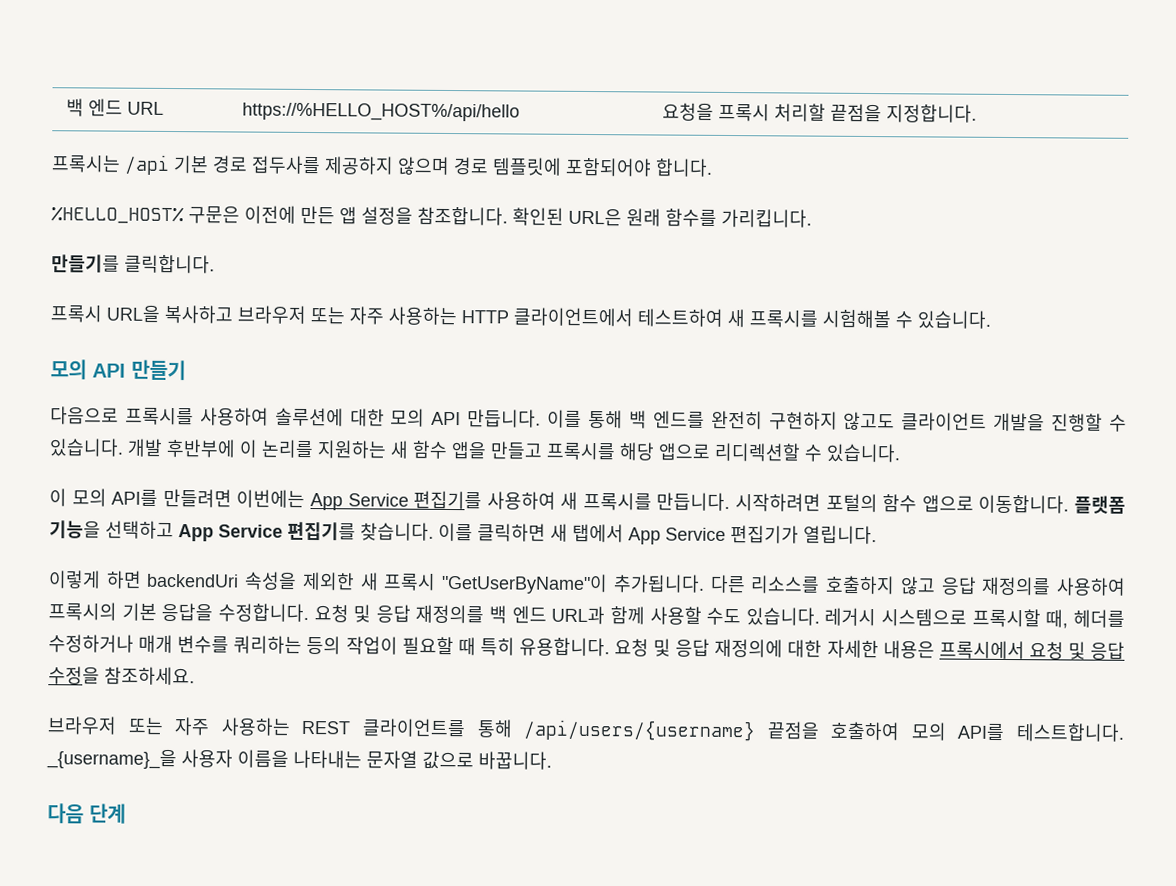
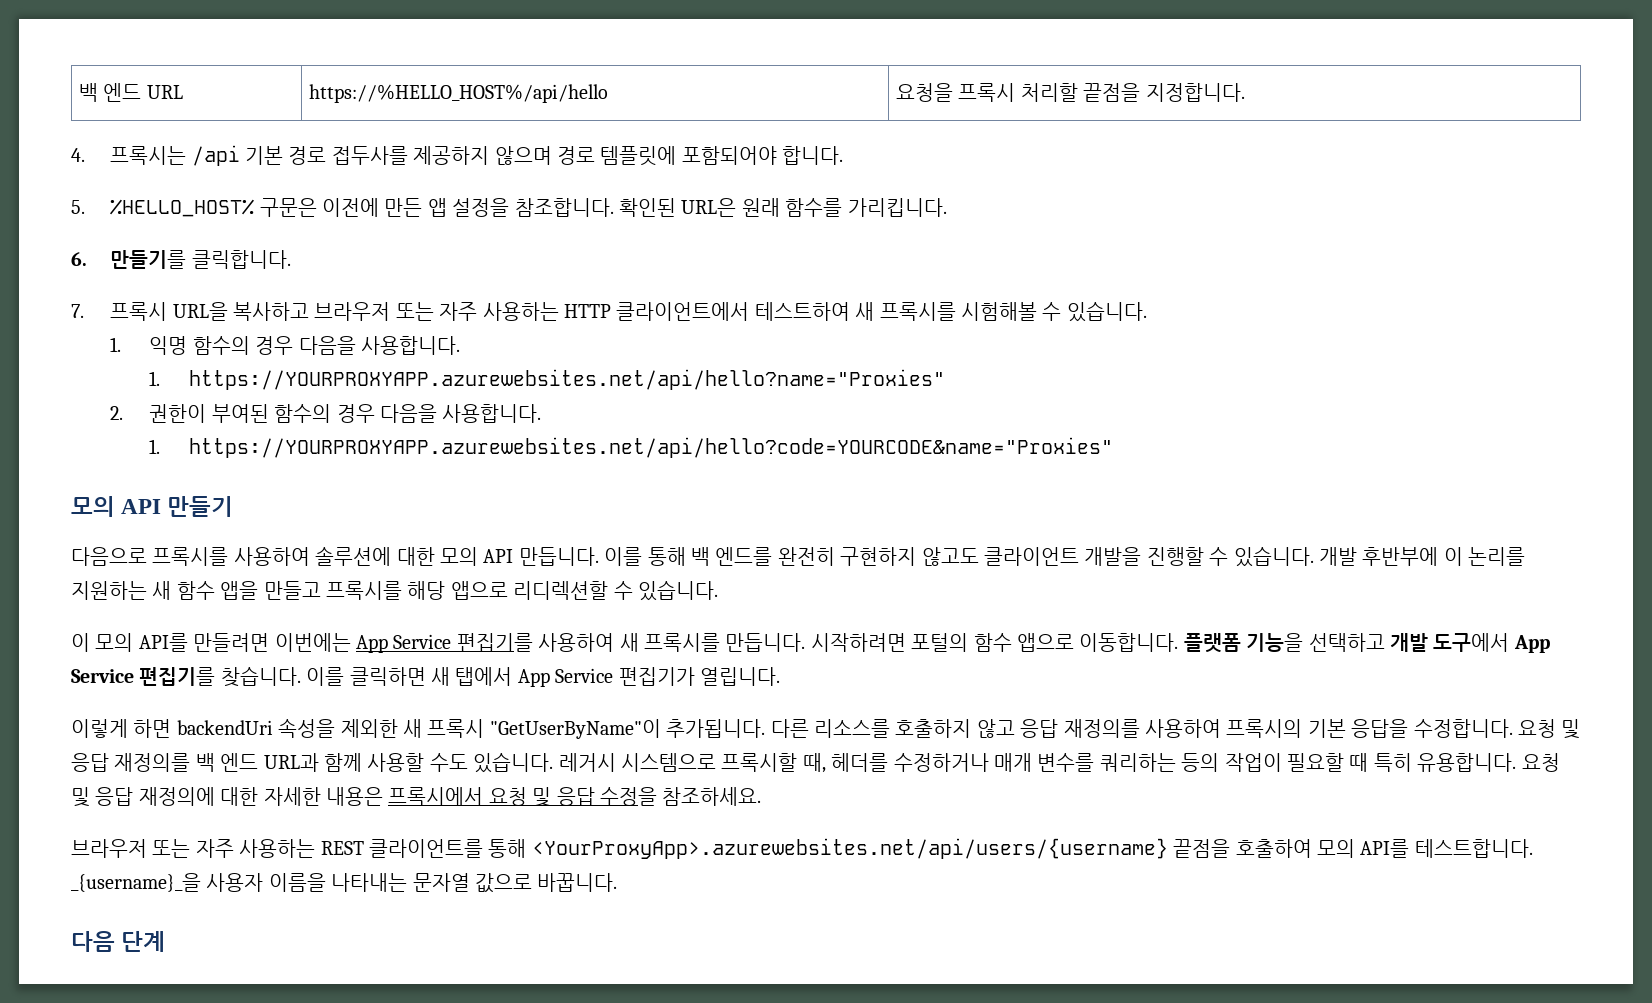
(977, 113) none -> [71,148,85,162] 4.
(713, 167) none -> [71,200,85,214] 5.
(812, 218) none -> [71,252,87,266] 6.
(215, 264) none -> [71,304,84,318] 7.
(991, 319) none -> [110,336,460,355] [149,369,945,390] [110,404,542,423] [149,437,1113,458] // 1. 익명 함수의 경우 다음을 사용합니다. // 1. https://YOURPROXYAPP.azurewebsites.net/api/hello?name="Proxies" // 2. 권한이 부여된 함수의 경우 다음을 사용합니다. // 1. https://YOURPROXYAPP.azurewebsites.net/api/hello?code=YOURCODE&name="Proxies"
(174, 530) none -> [1390,633,1510,652] 개발 도구에서
[523,719,757,742] /api/users/{username} -> [531,838,1168,859] <YourProxyApp>.azurewebsites.net/api/users/{username}

